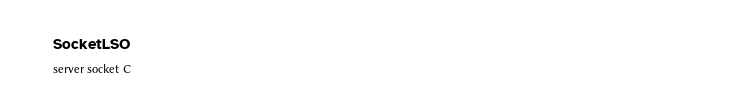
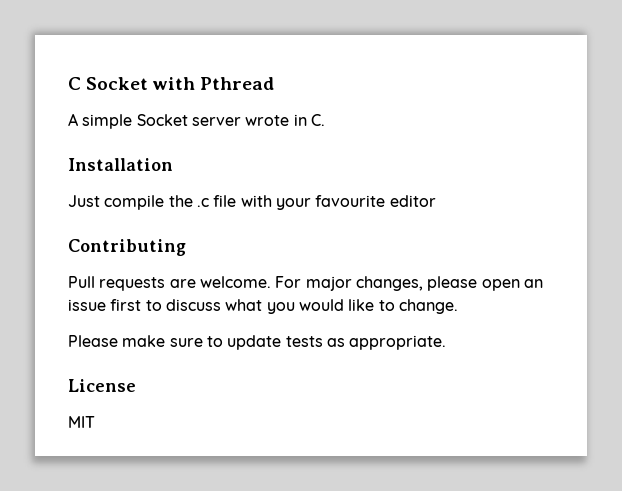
[53,39,130,49] [53,64,131,73] SocketLSO // server socket C -> [68,77,275,90] [68,113,325,129] [68,158,173,171] [68,195,436,210] [68,239,186,256] [68,276,543,291] [68,299,458,314] [68,335,447,350] [68,379,136,392] [68,416,95,428] C Socket with Pthread // A simple Socket server wrote in C. // Installation // Just compile the .c file with your favourite editor // Contributing // Pull requests are welcome. For major changes, please open an issue first to discuss what you would like to change. // Please make sure to update tests as appropriate. // License // MIT

